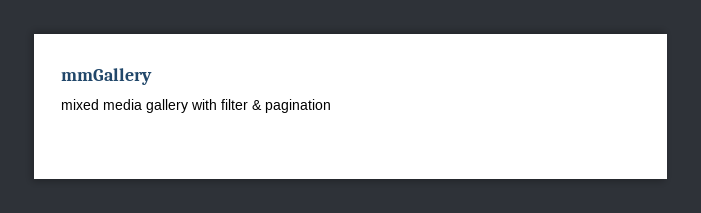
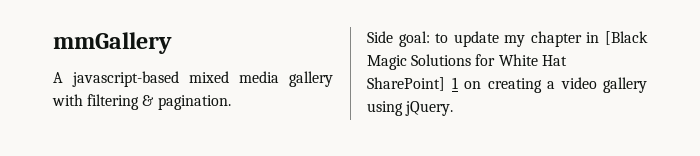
(152, 76) none -> [53,71,179,87] A javascript-based
[221,99,331,113] filter & pagination -> [87,94,231,110] [367,31,648,47] [367,54,567,70] [367,77,647,93] [367,101,454,116] filtering & pagination. // Side goal: to update my chapter in [Black Magic Solutions for White Hat SharePoint] 1 on creating a video gallery using jQuery.

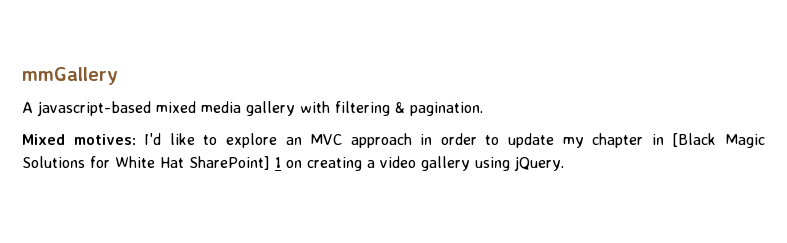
[367,31,430,47] Side goal: -> [22,133,477,148] Mixed motives: I'd like to explore an MVC approach in order

